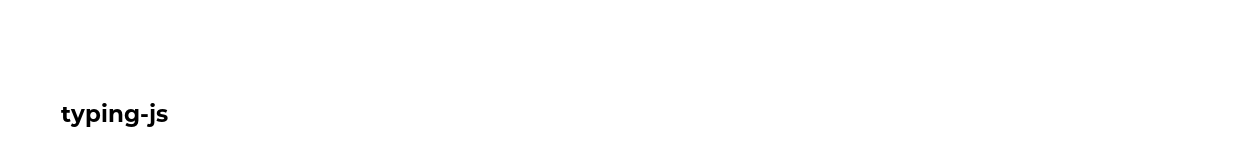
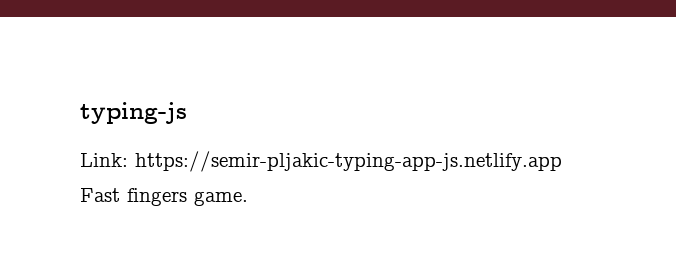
(168, 115) none -> [80,151,562,172] [80,188,248,206] // Link: https://semir-pljakic-typing-app-js.netlify.app // Fast fingers game.

